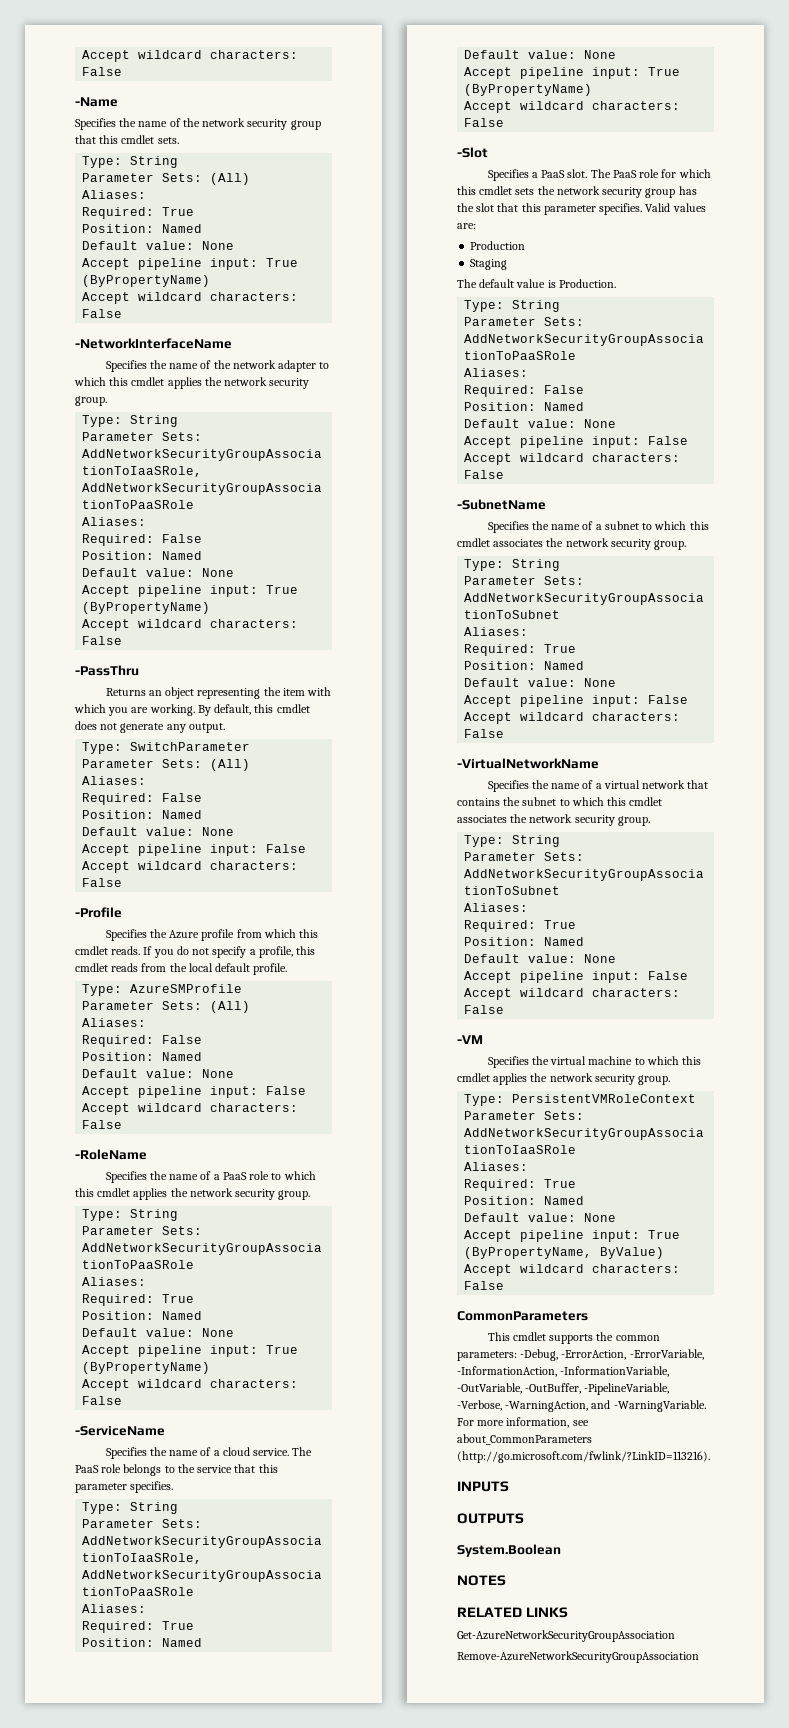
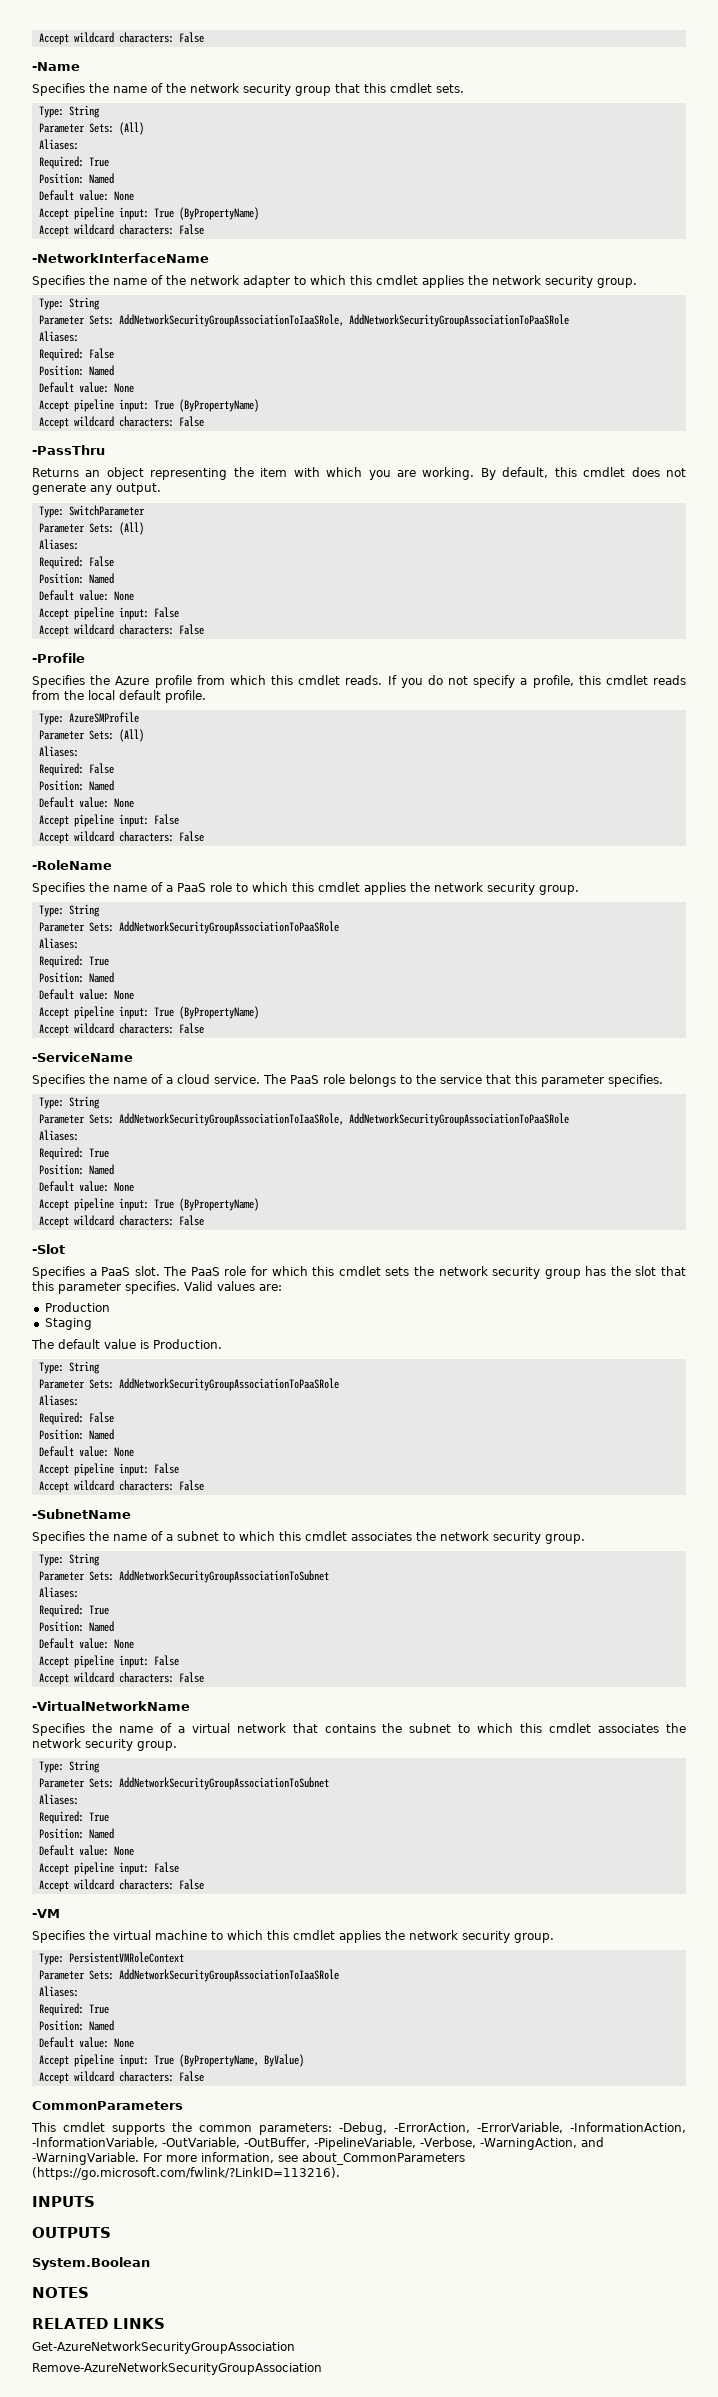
[457,1451,710,1463] (http://go.microsoft.com/fwlink/?LinkID=113216). -> [32,2167,340,2180] (https://go.microsoft.com/fwlink/?LinkID=113216).

